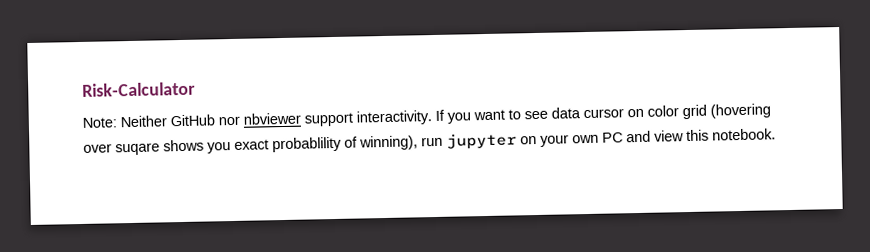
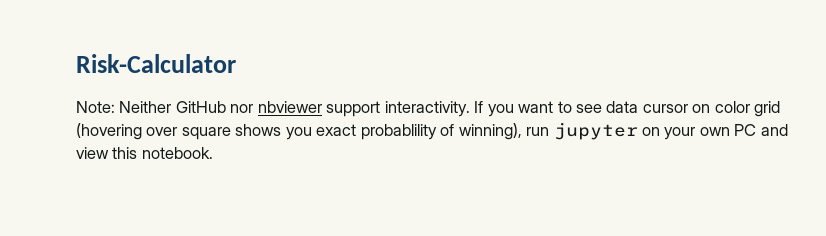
[115,142,160,156] suqare -> [181,127,231,140] square

